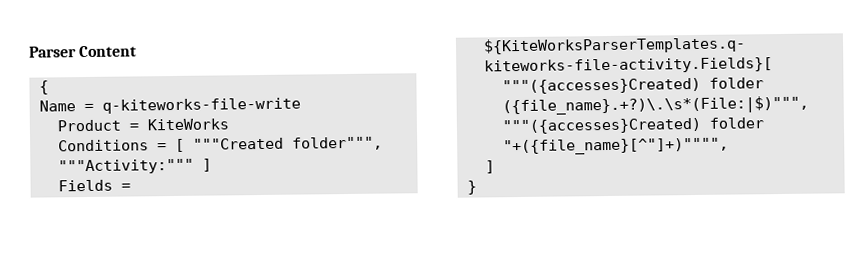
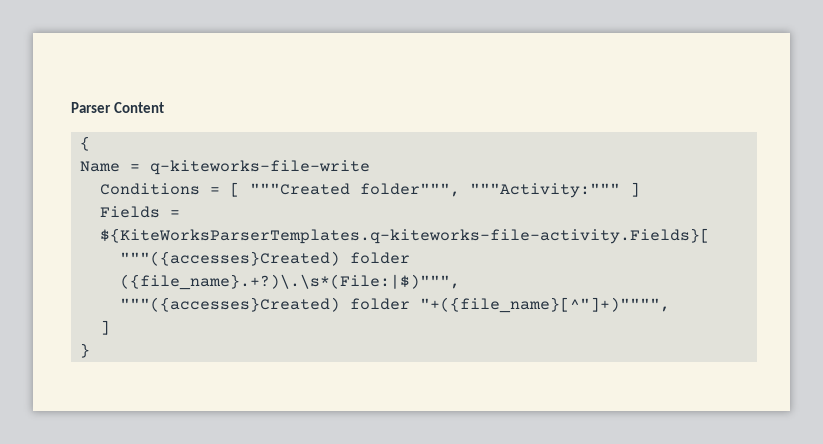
[56,118,229,132] // Product = KiteWorks -> (370, 167) none

